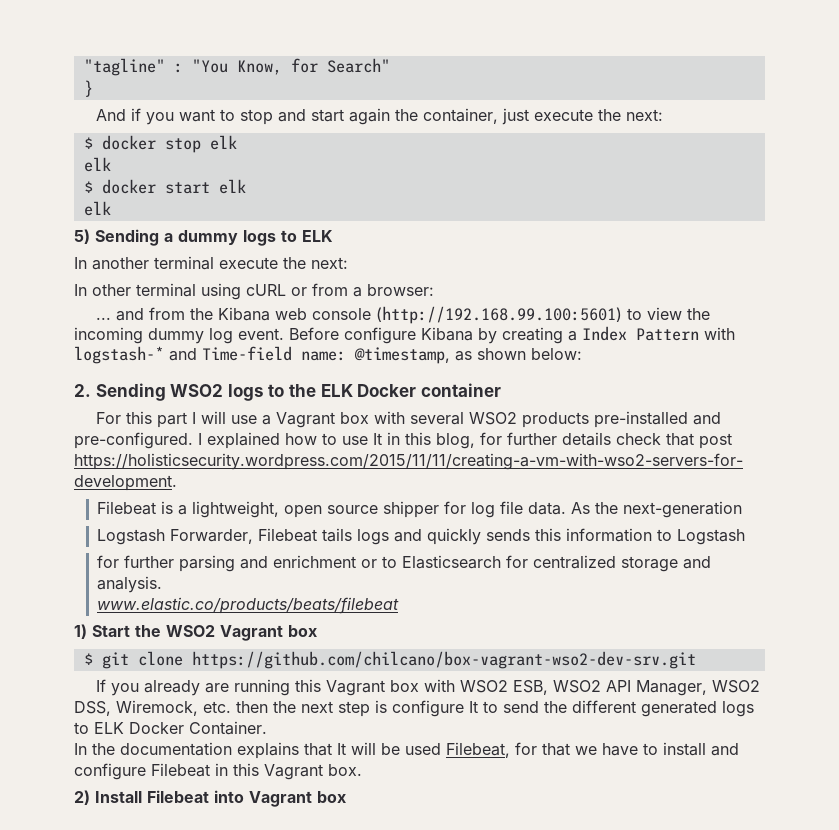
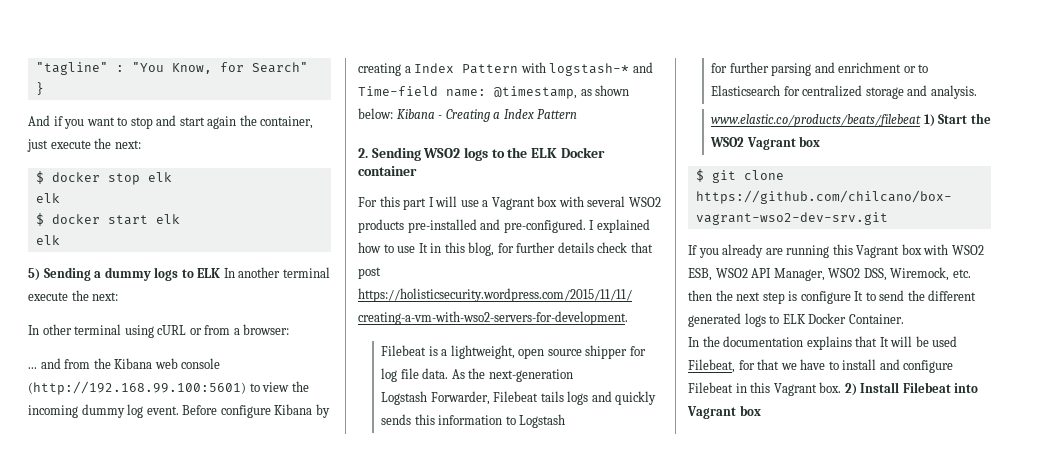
(333, 236) // -> (221, 273) none
(582, 354) none -> [396,109,578,122] Kibana - Creating a Index Pattern
(400, 605) // -> (922, 120) none
(362, 770) // -> (842, 387) none

